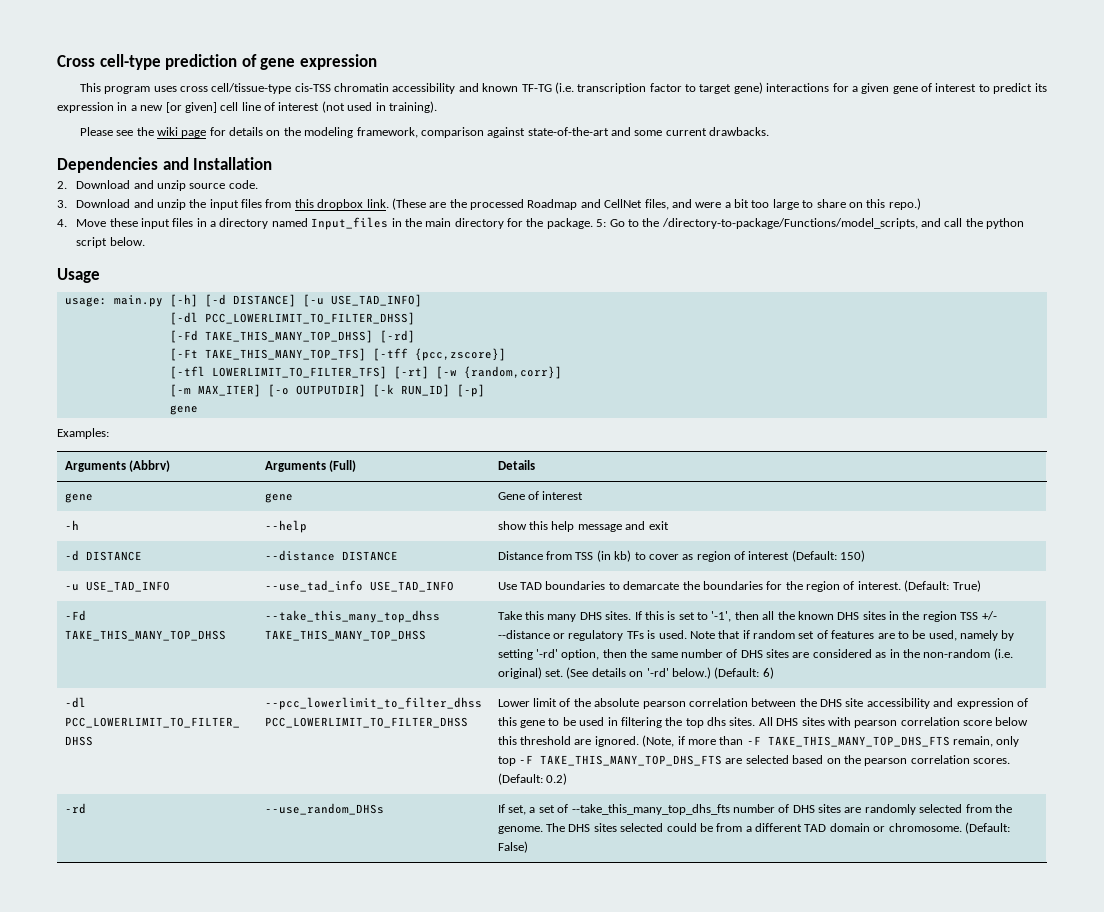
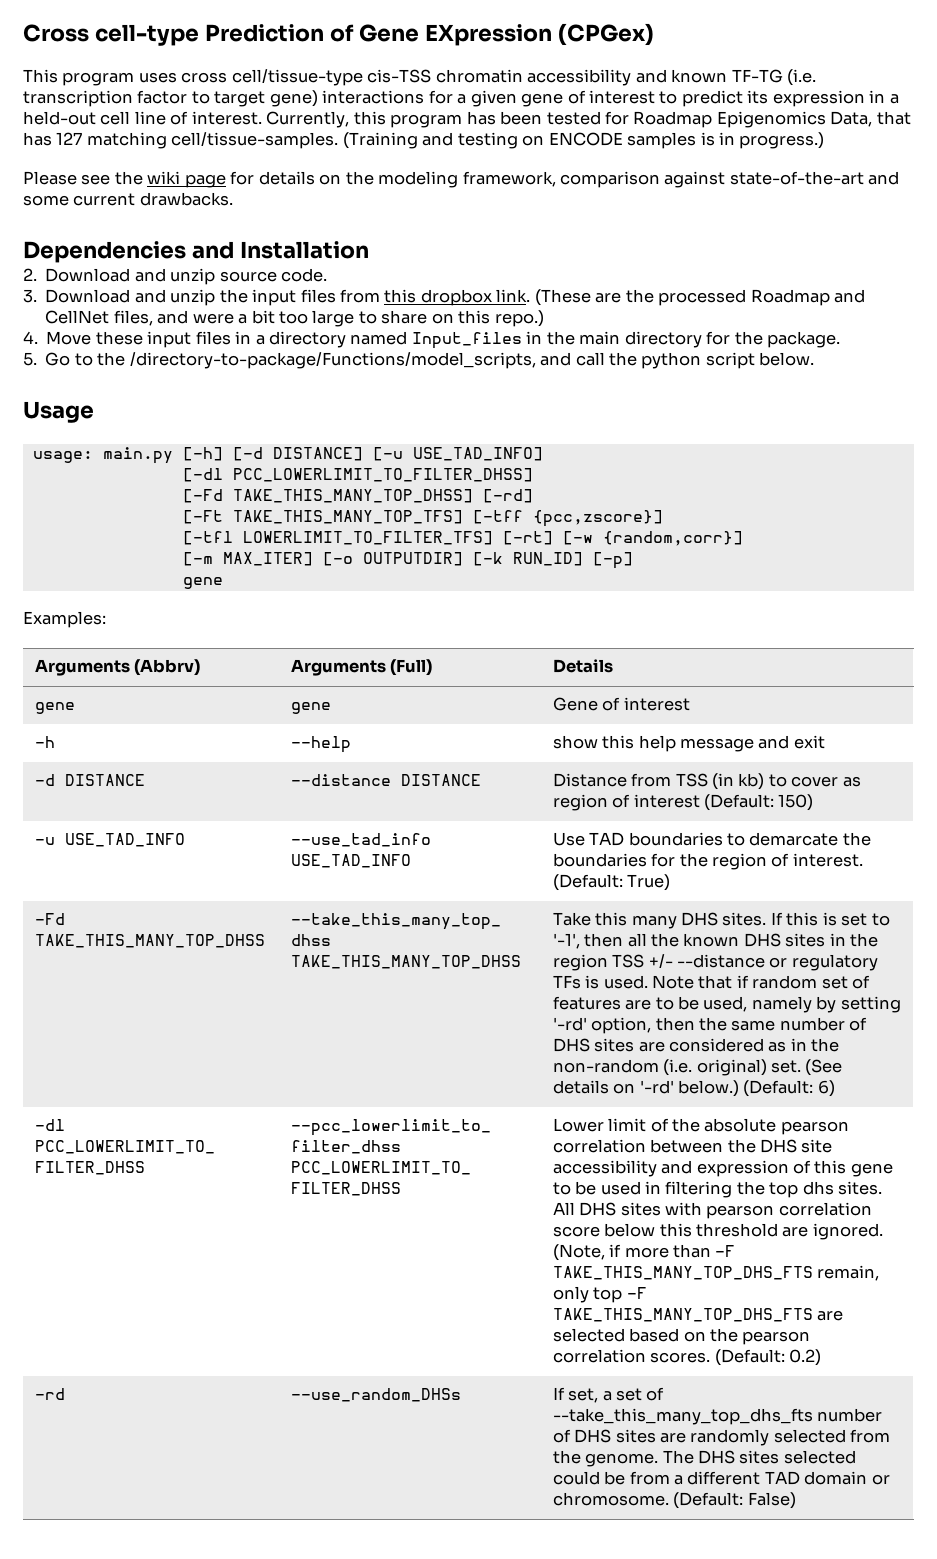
[165,54,377,70] prediction of gene expression -> [204,23,654,46] Prediction of Gene EXpression (CPGex)
[140,101,437,113] new [or given] cell line of interest (not used in training). -> [23,111,911,128] [23,132,825,149] held-out cell line of interest. Currently, this program has been tested for Roadmap Epigenomics Data, that has 127 matching cell/tissue-samples. (Training and testing on ENCODE samples is in progress.)
[596,219,607,227] 5: -> [23,352,37,366] // 5.

